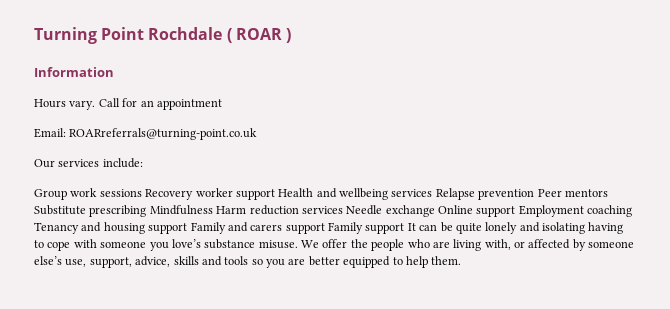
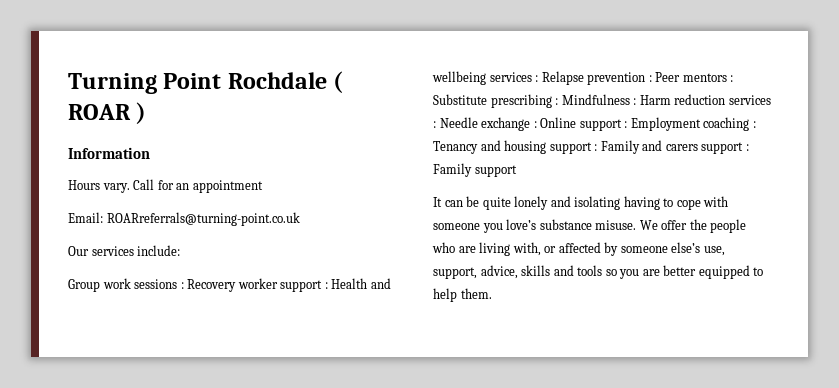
(142, 193) none -> [180,282,184,289] :
(275, 194) none -> [324,282,328,289] :
(433, 193) none -> [535,75,539,82] :
(535, 194) none -> [648,75,652,82] :
(608, 193) none -> [730,75,734,82] :
[149,205,213,215] Mindfulness -> [555,94,637,105] : Mindfulness :
(343, 210) none -> [433,121,436,128] :
(435, 211) none -> [533,121,537,128] :
(516, 211) none -> [624,121,628,128] :
(633, 211) none -> [752,121,756,128] :
(188, 228) none -> [594,144,598,151] :
(325, 228) none -> [745,144,749,151] :
(405, 228) none -> (517, 171) //

